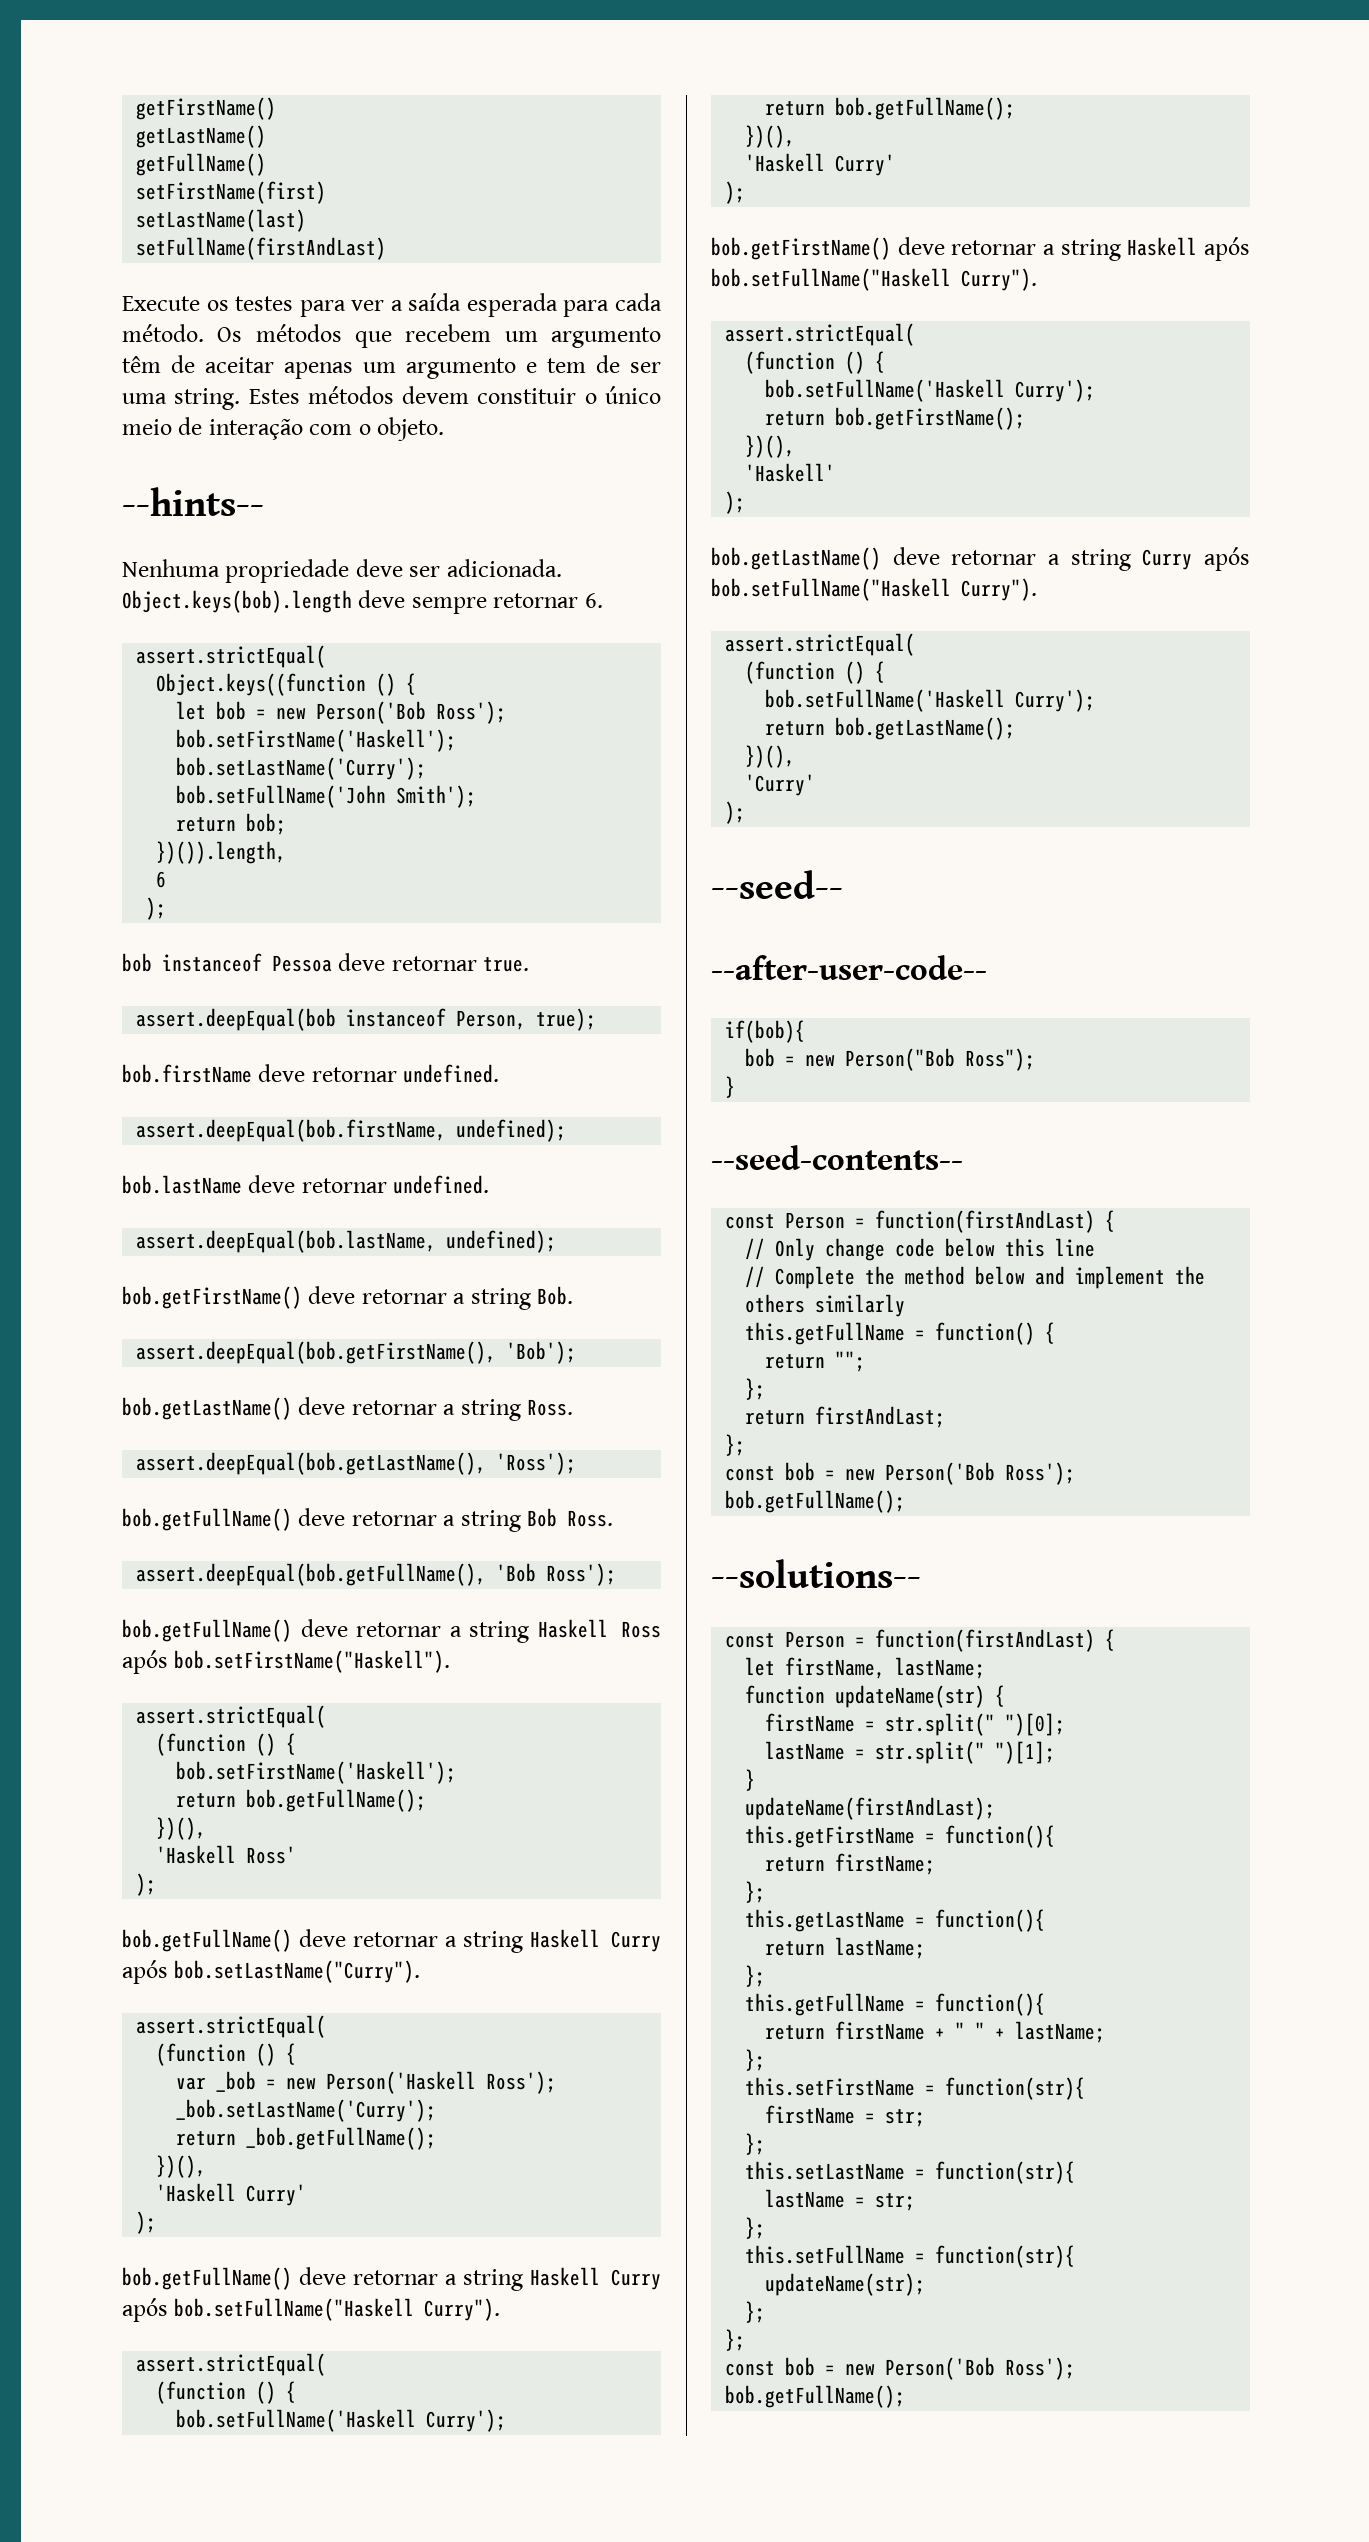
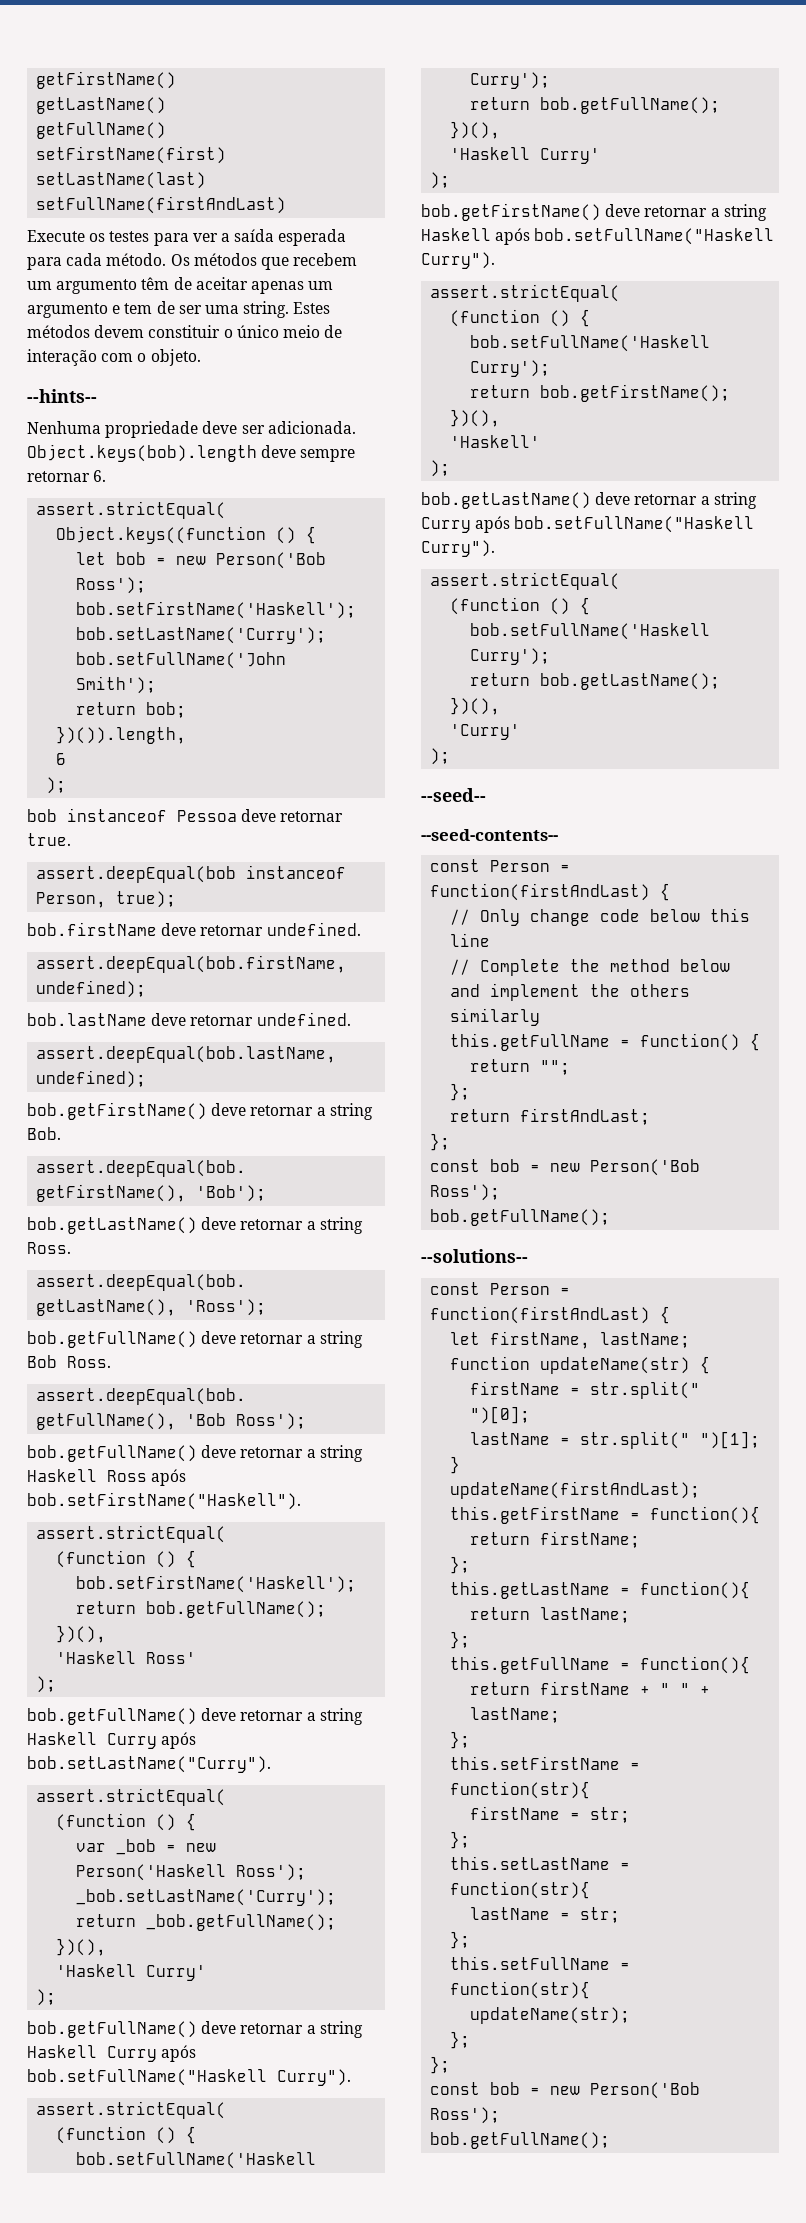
[711,955,987,980] [725,1020,806,1043] [745,1048,1036,1071] [725,1076,736,1098] // --after-user-code-- // if(bob){ // bob = new Person("Bob Ross"); // } -> (486, 795) none

